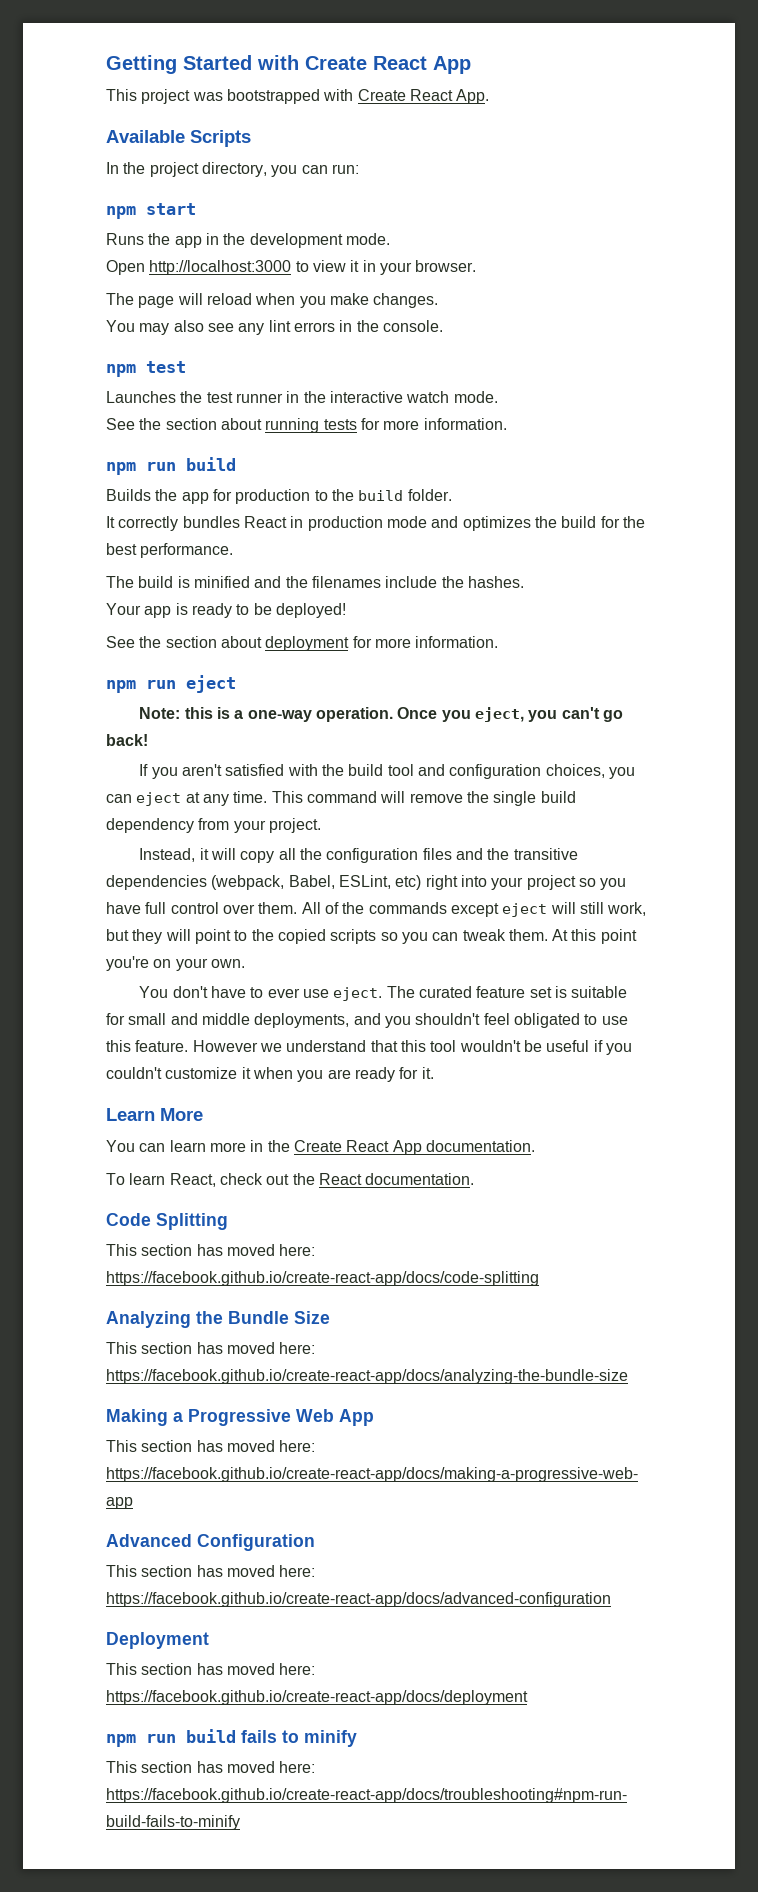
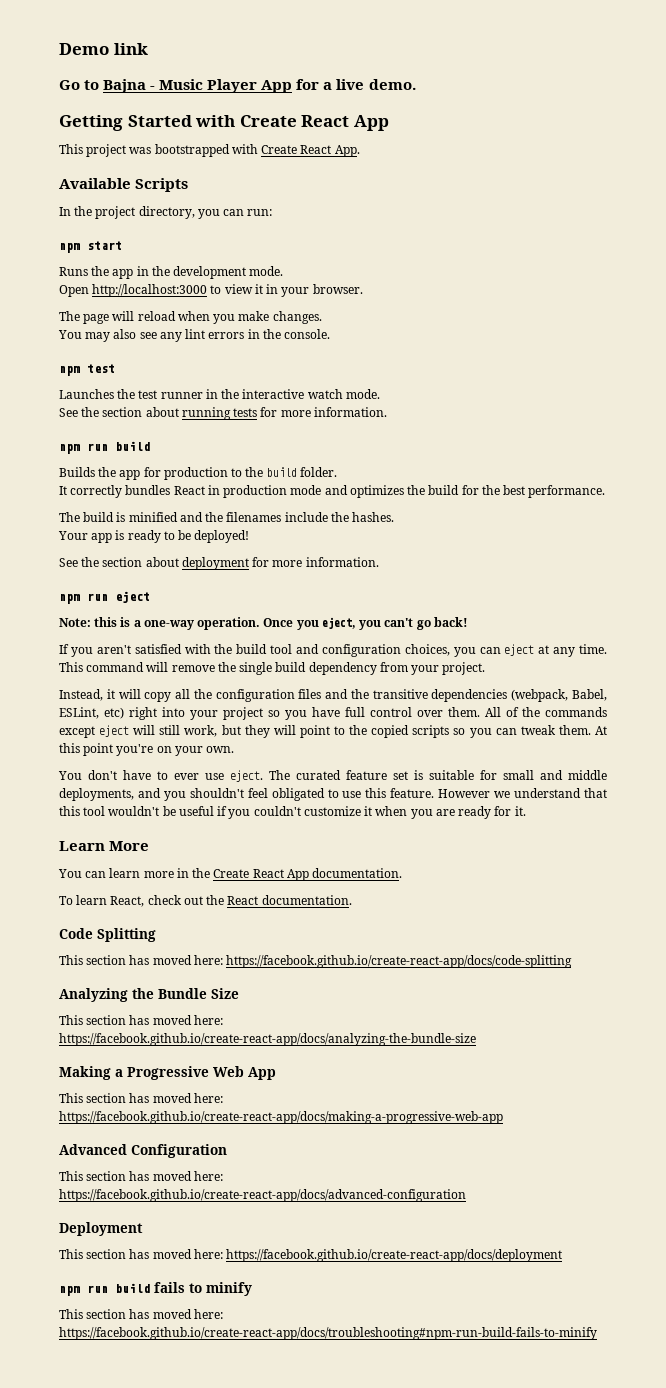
(106, 64) none -> [59,43,148,55] [59,79,416,93] Demo link // Go to Bajna - Music Player App for a live demo. //

